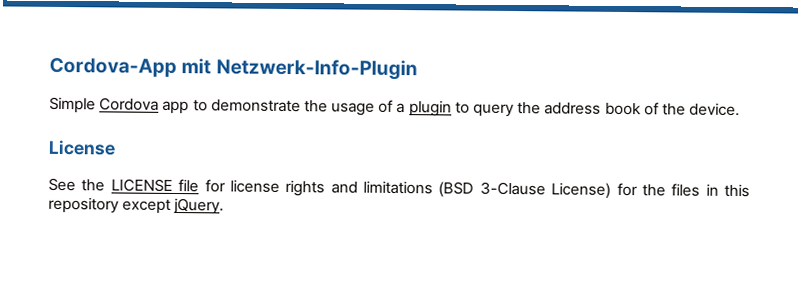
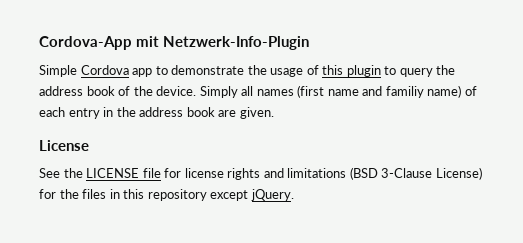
[396,102,406,114] a -> [322,65,344,75] this
(741, 109) none -> [199,85,477,98] [39,107,274,119] Simply all names (first name and familiy name) of each entry in the address book are given.

